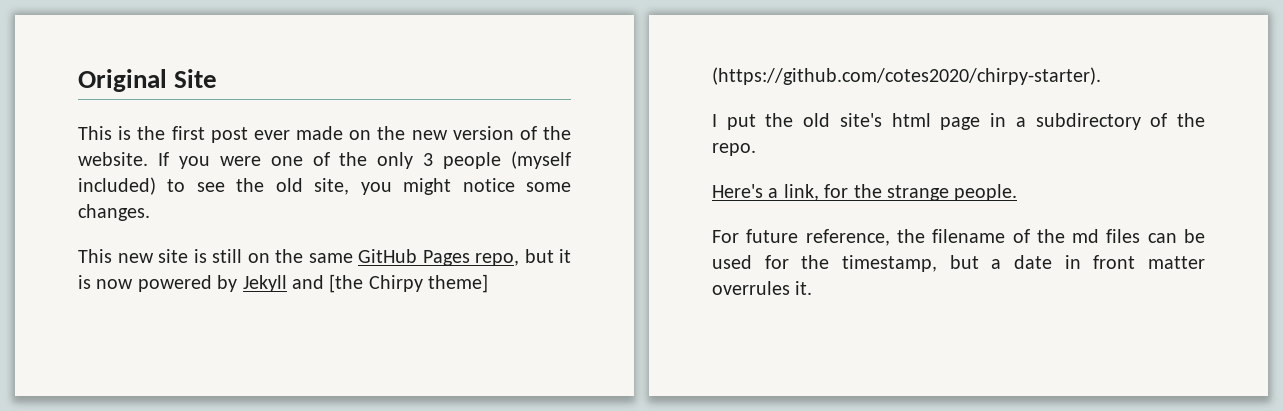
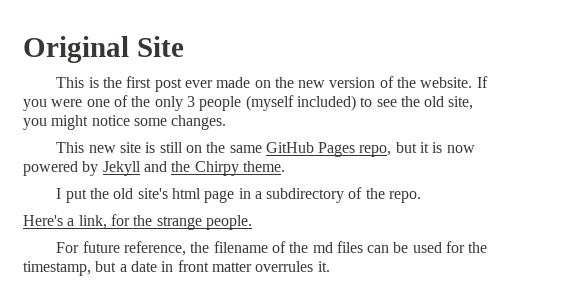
[329,274,489,293] [712,67,1101,85] [the Chirpy theme] (https://github.com/cotes2020/chirpy-starter). -> [171,161,285,176] the Chirpy theme.

